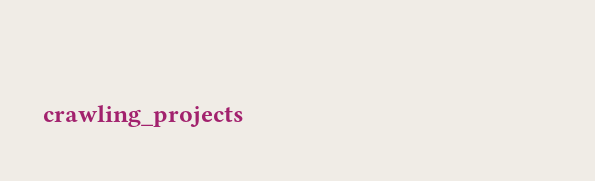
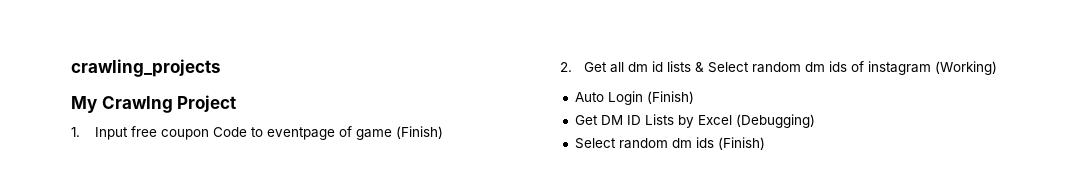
(244, 116) none -> [71,95,237,113] [71,126,444,140] [560,61,998,75] [574,91,694,105] [574,114,815,128] [574,137,765,150] // My Crawlng Project // 1. Input free coupon Code to eventpage of game (Finish) // 2. Get all dm id lists & Select random dm ids of instagram (Working) // Auto Login (Finish) // Get DM ID Lists by Excel (Debugging) // Select random dm ids (Finish)

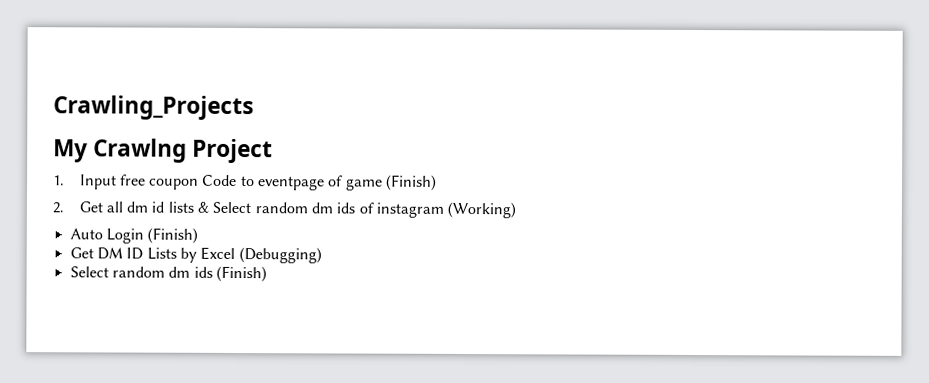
[71,59,221,77] crawling_projects -> [53,95,254,121] Crawling_Projects

